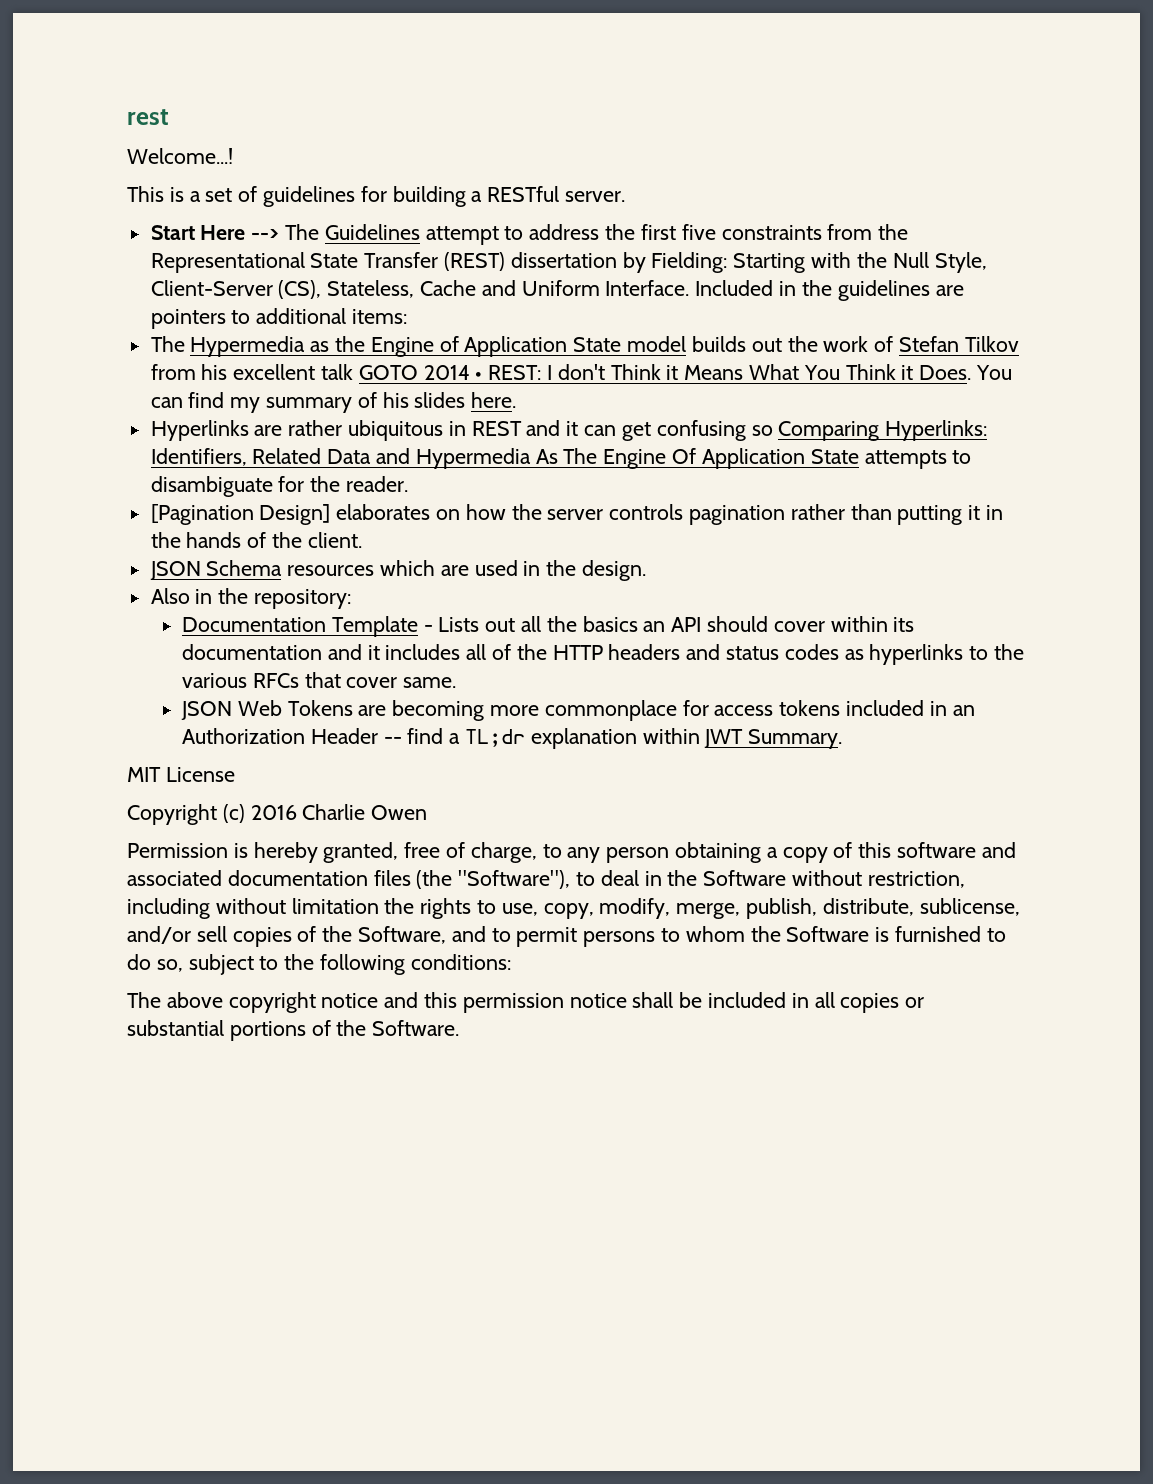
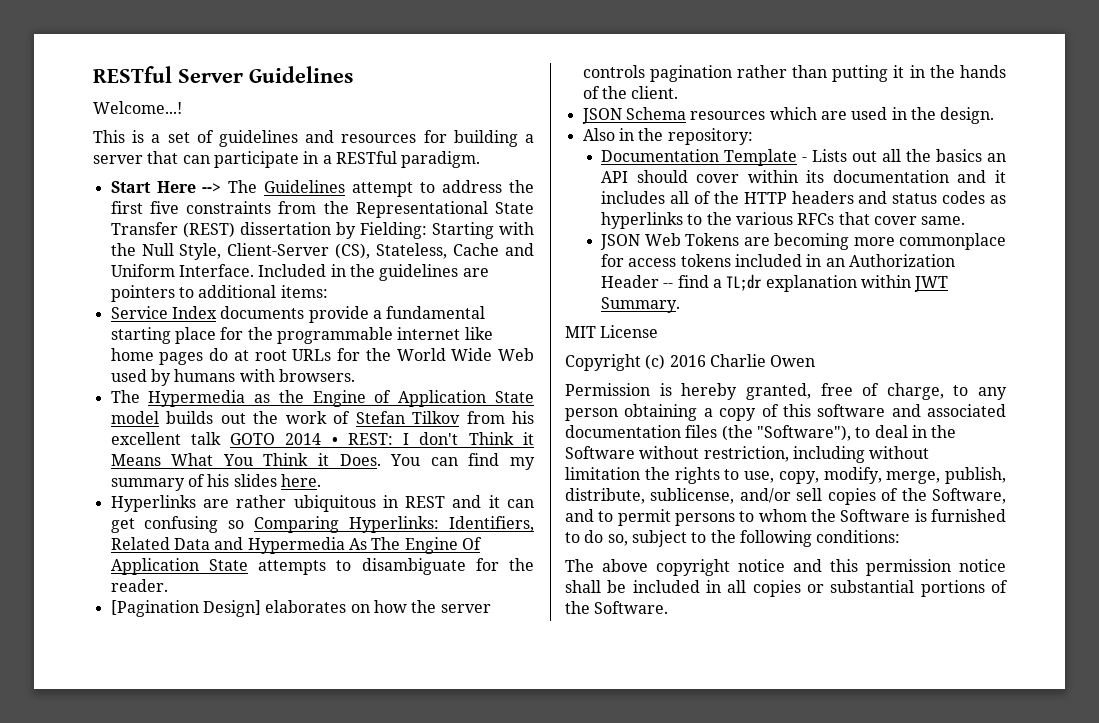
[127,109,169,125] rest -> [93,66,353,83] RESTful Server Guidelines
(356, 196) none -> [305,130,417,143] and resources
[487,186,626,202] RESTful server. -> [93,151,481,168] server that can participate in a RESTful paradigm.
(408, 316) none -> [110,306,486,323] [110,327,493,344] [110,348,534,365] [110,369,355,386] // Service Index documents provide a fundamental starting place for the programmable internet like home pages do at root URLs for the World Wide Web used by humans with browsers.

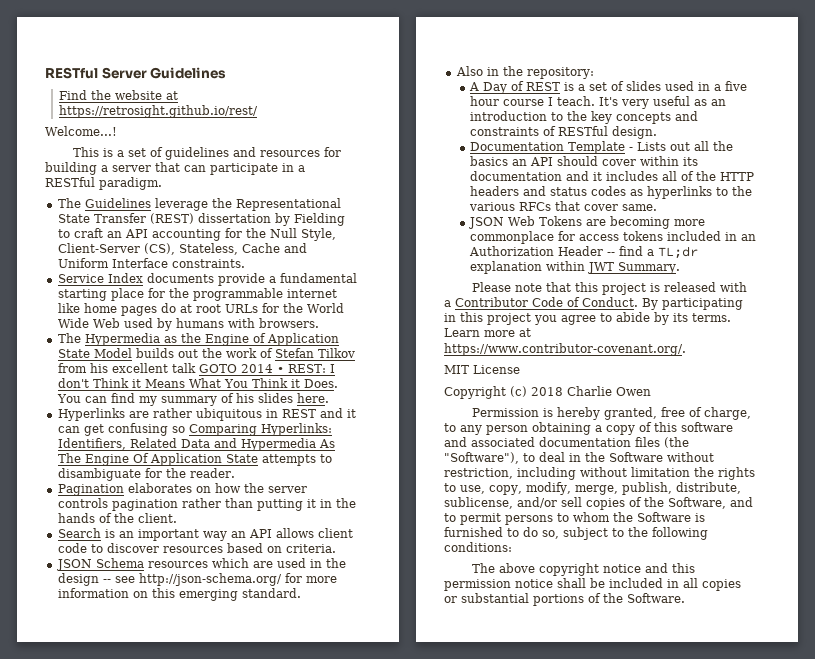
(353, 74) none -> [58,90,178,100] [58,105,258,118] // Find the website at https://retrosight.github.io/rest/
[110,180,534,197] [110,201,317,214] Start Here --> The Guidelines attempt to address the first five constraints from -> [57,198,208,211] The Guidelines leverage
[359,222,534,239] Fielding: Starting with -> [293,213,345,226] [57,228,242,241] Fielding to craft an API accounting for
[178,264,489,281] [110,285,328,302] Interface. Included in the guidelines are pointers to additional items: -> [111,258,245,268] Interface constraints.
[110,411,159,424] model -> [93,348,132,358] Model
[110,600,261,617] [Pagination Design] -> [57,484,124,496] Pagination
(679, 92) none -> [57,528,353,541] [57,543,336,553] // Search is an important way an API allows client code to discover resources based on criteria.
[940,107,995,124] [582,128,753,145] design. // Also in the repository: -> [57,573,337,586] [57,588,301,601] [455,66,594,79] [469,81,748,94] [470,96,727,109] [470,111,699,124] [470,126,658,139] design -- see http://json-schema.org/ for more information on this emerging standard. // Also in the repository: // A Day of REST is a set of slides used in a five hour course I teach. It's very useful as an introduction to the key concepts and constraints of RESTful design.
(681, 305) none -> [472,282,748,295] [444,297,743,310] [444,312,731,325] [444,328,531,337] [444,343,686,356] // Please note that this project is released with a Contributor Code of Conduct. By participating in this project you agree to abide by its terms. Learn more at https://www.contributor-covenant.org/.
[669,355,706,367] 2016 -> [531,387,563,396] 2018

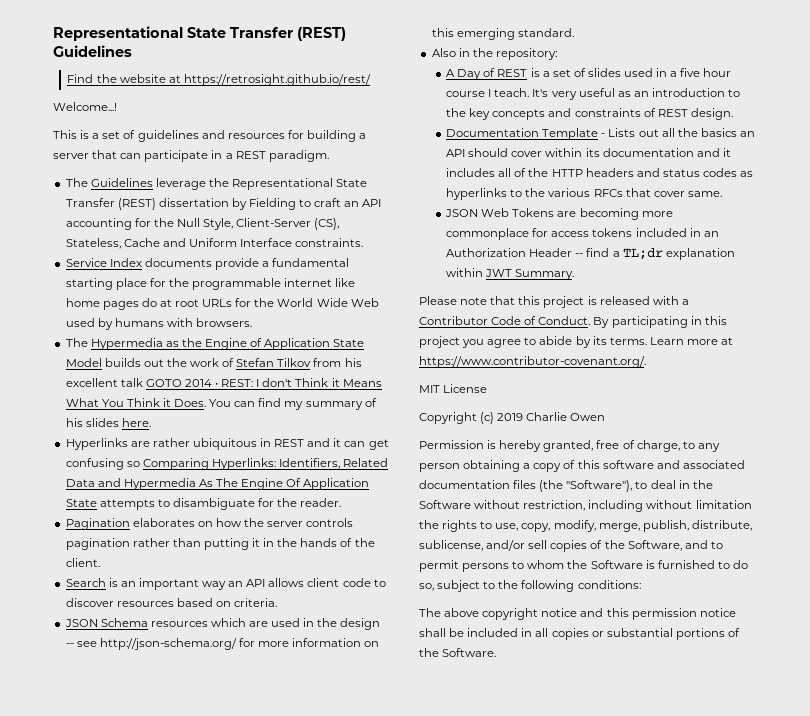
[45,67,147,79] RESTful Server -> [53,26,346,41] Representational State Transfer (REST)
[45,177,95,187] RESTful -> [235,151,266,159] REST
[558,126,609,136] RESTful -> [657,109,688,117] REST
[531,387,563,396] 2018 -> [497,413,524,421] 2019

